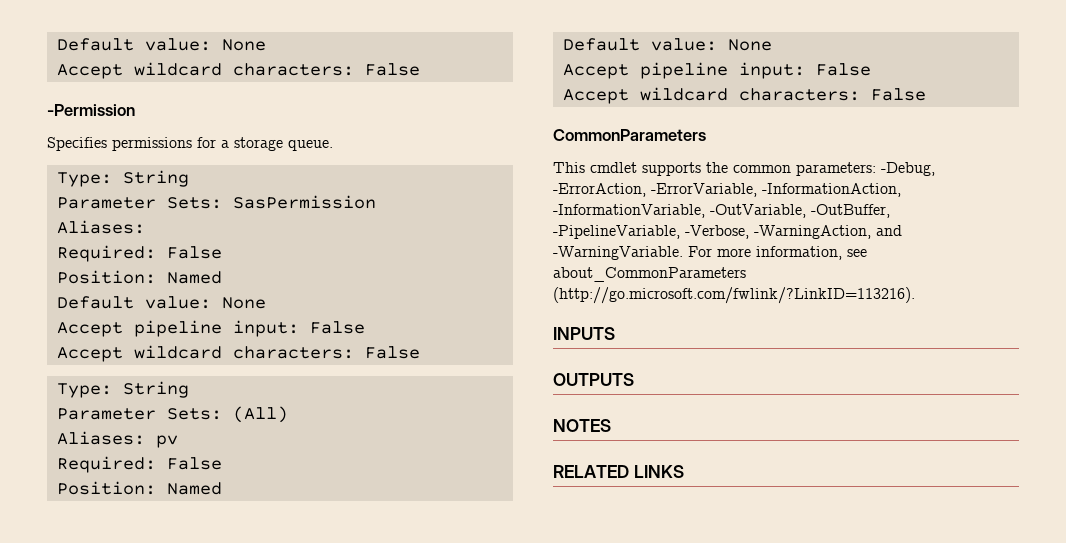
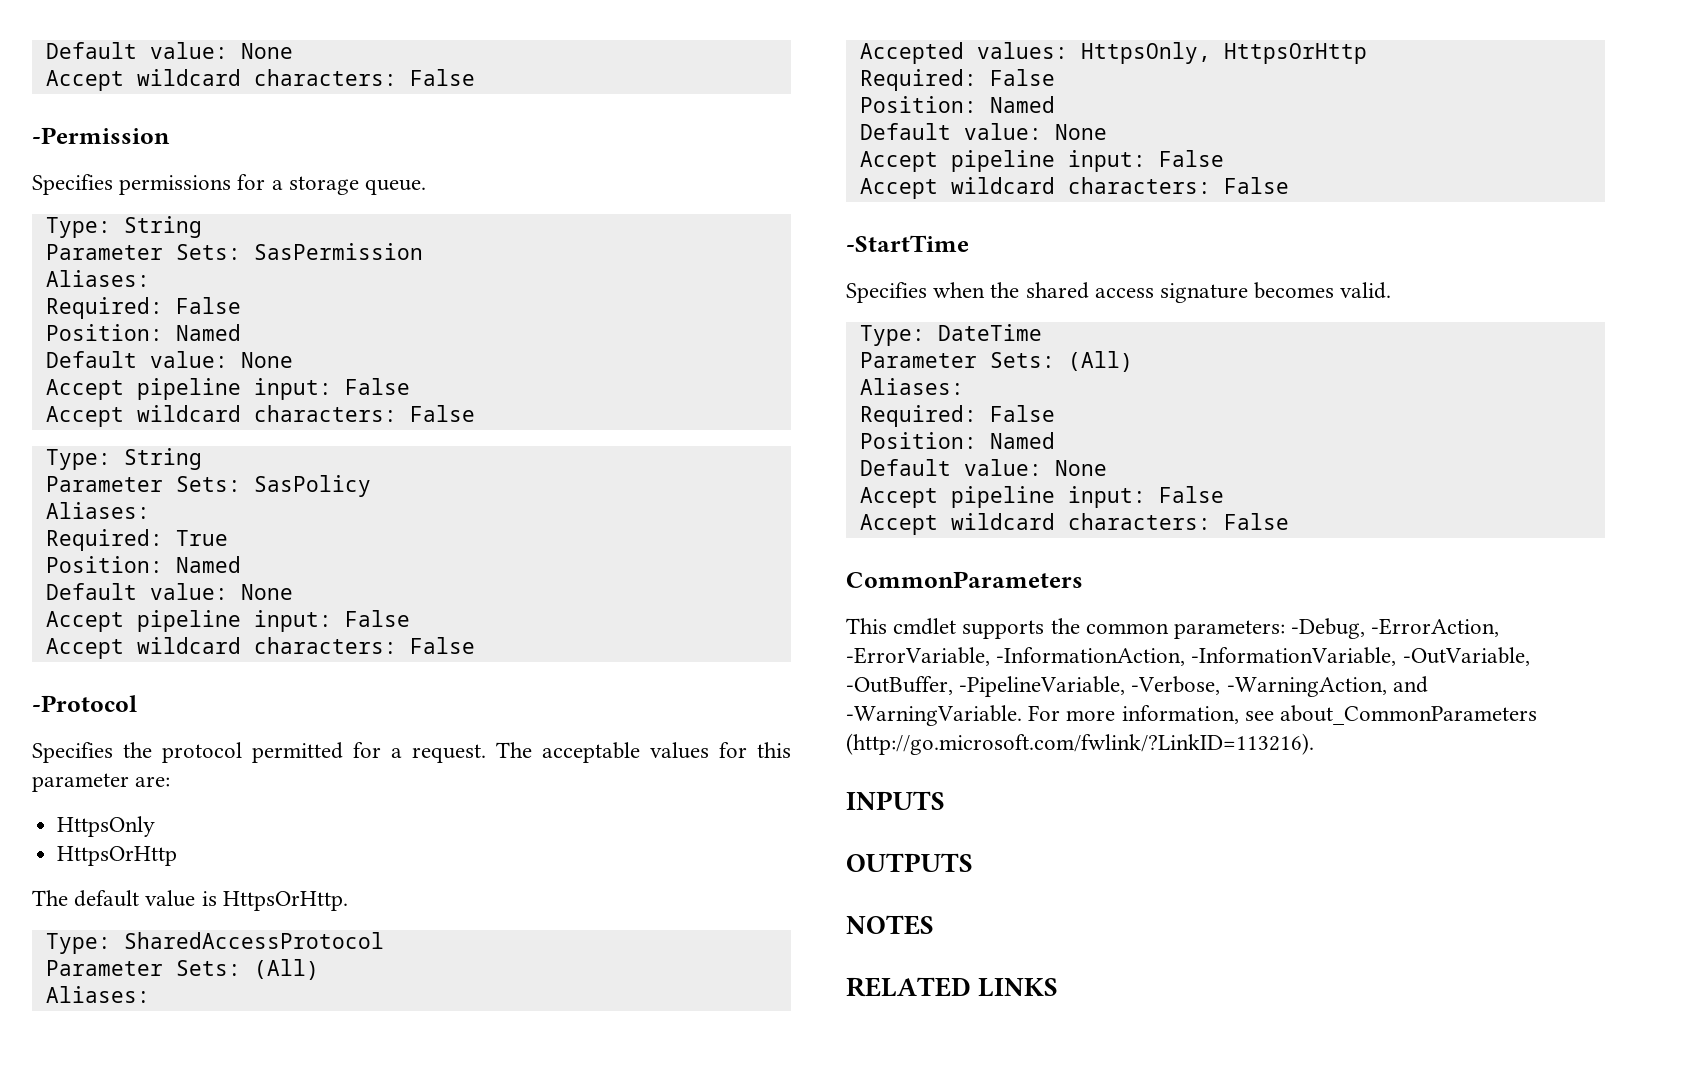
[232,406,288,423] [56,431,178,448] (All) // Aliases: pv -> [253,475,371,497] [45,502,150,519] [45,529,228,551] [45,556,241,573] [45,583,293,600] [45,610,410,632] [45,637,475,659] [32,695,137,712] [32,742,791,763] [32,773,171,792] [57,816,156,837] [57,846,178,866] [32,890,348,911] [45,932,384,954] [45,959,319,980] [45,986,150,1003] [859,42,1367,64] [859,69,1055,91] [859,96,1055,113] [859,123,1107,140] [859,150,1224,172] [859,177,1289,199] [846,235,969,252] [846,282,1392,303] [859,324,1042,346] [859,351,1133,372] [859,378,964,395] SasPolicy // Aliases: // Required: True // Position: Named // Default value: None // Accept pipeline input: False // Accept wildcard characters: False // -Protocol // Specifies the protocol permitted for a request. The acceptable values for this parameter are: // HttpsOnly // HttpsOrHttp // The default value is HttpsOrHttp. // Type: SharedAccessProtocol // Parameter Sets: (All) // Aliases: // Accepted values: HttpsOnly, HttpsOrHttp // Required: False // Position: Named // Default value: None // Accept pipeline input: False // Accept wildcard characters: False // -StartTime // Specifies when the shared access signature becomes valid. // Type: DateTime // Parameter Sets: (All) // Aliases:

